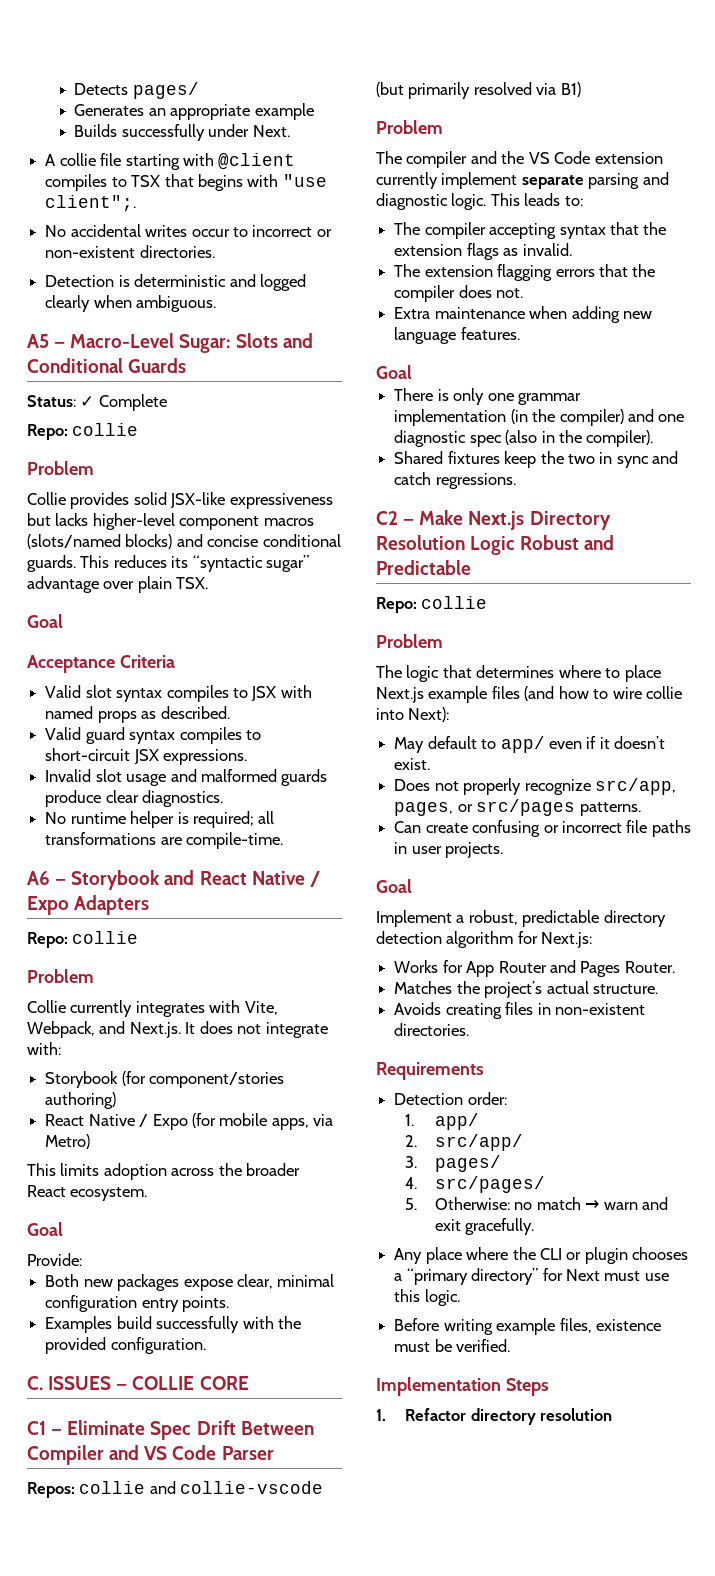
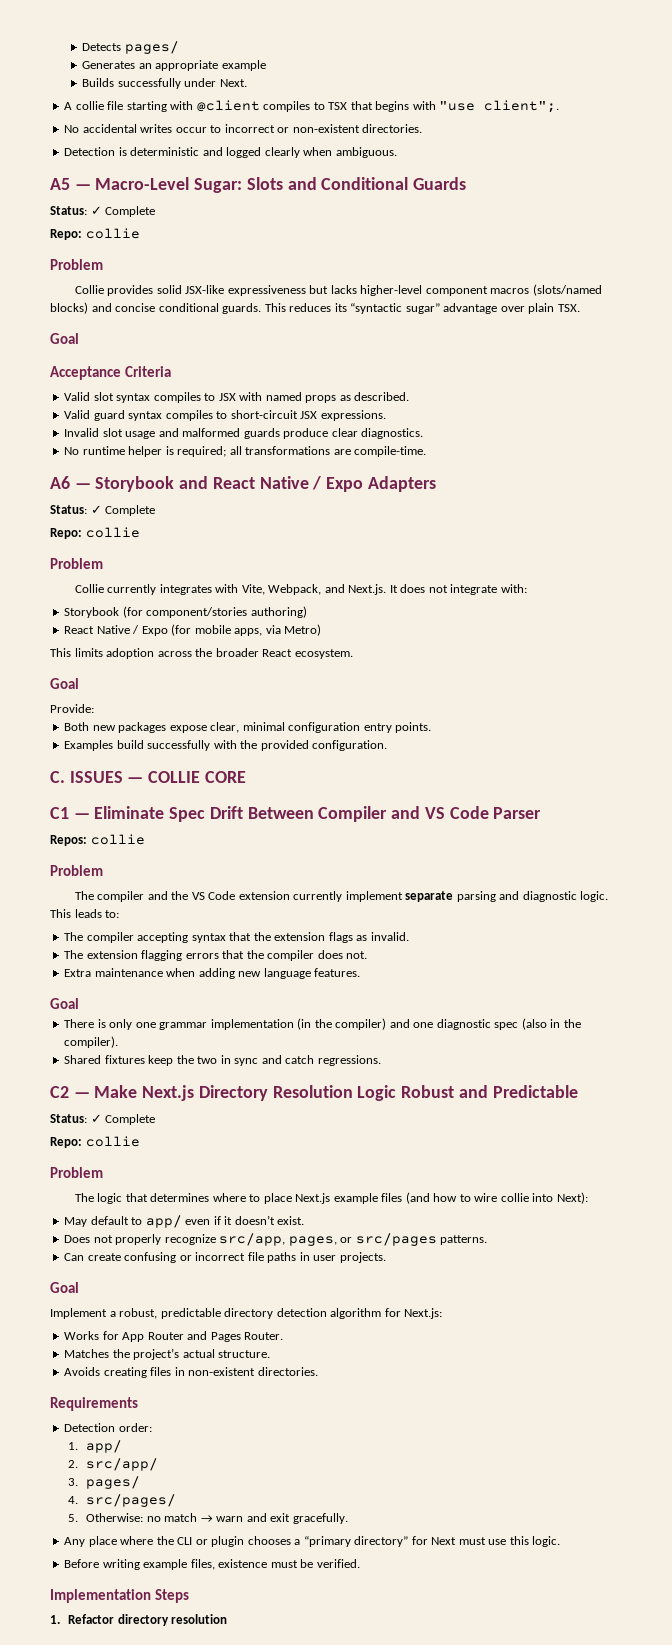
(150, 905) none -> [50,505,156,516] // Status: ✓ Complete
[149,1481,324,1494] [376,82,581,99] and collie-vscode (but primarily resolved via B1) -> (145, 839) none
(471, 567) none -> [50,1114,156,1125] // Status: ✓ Complete

